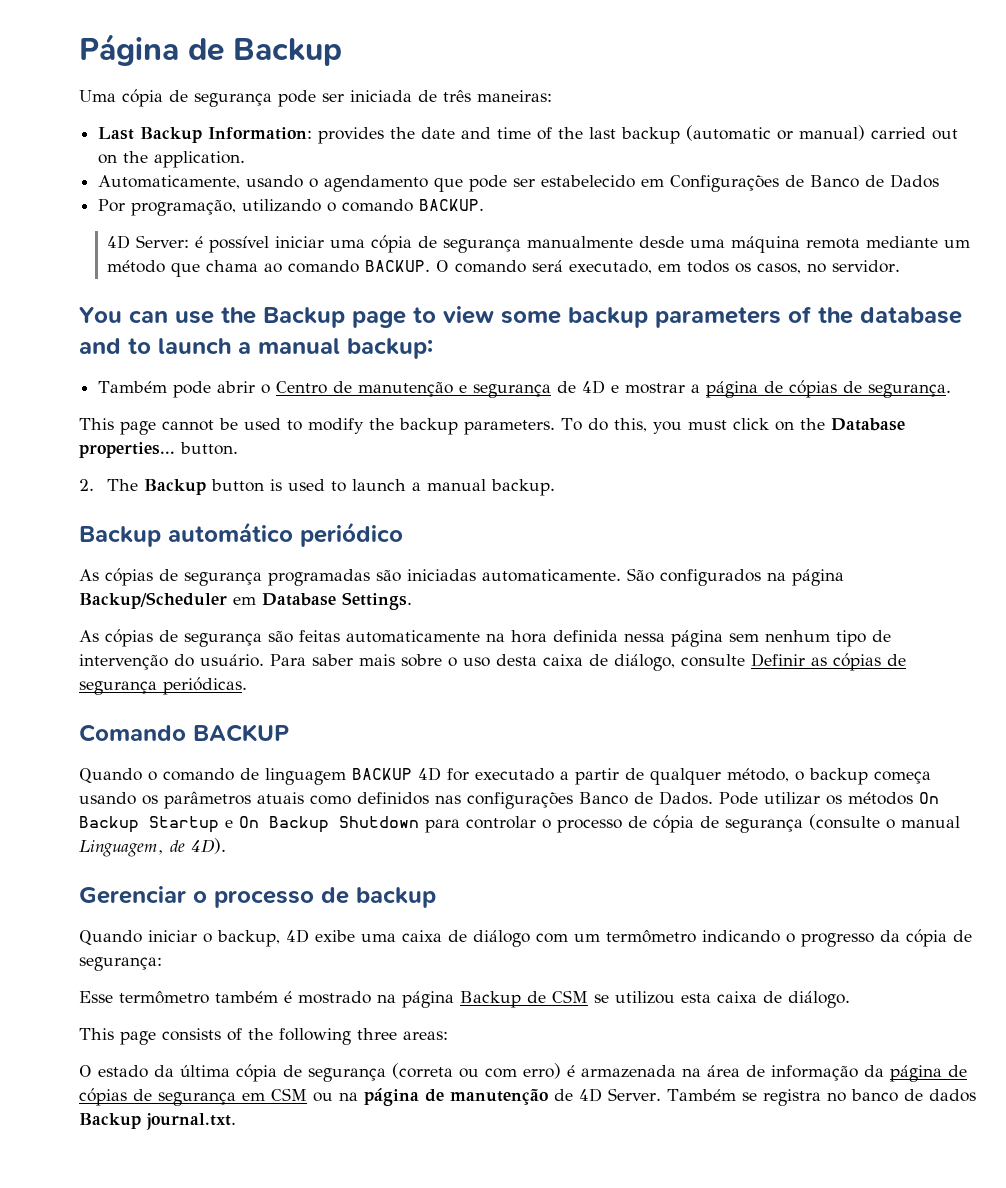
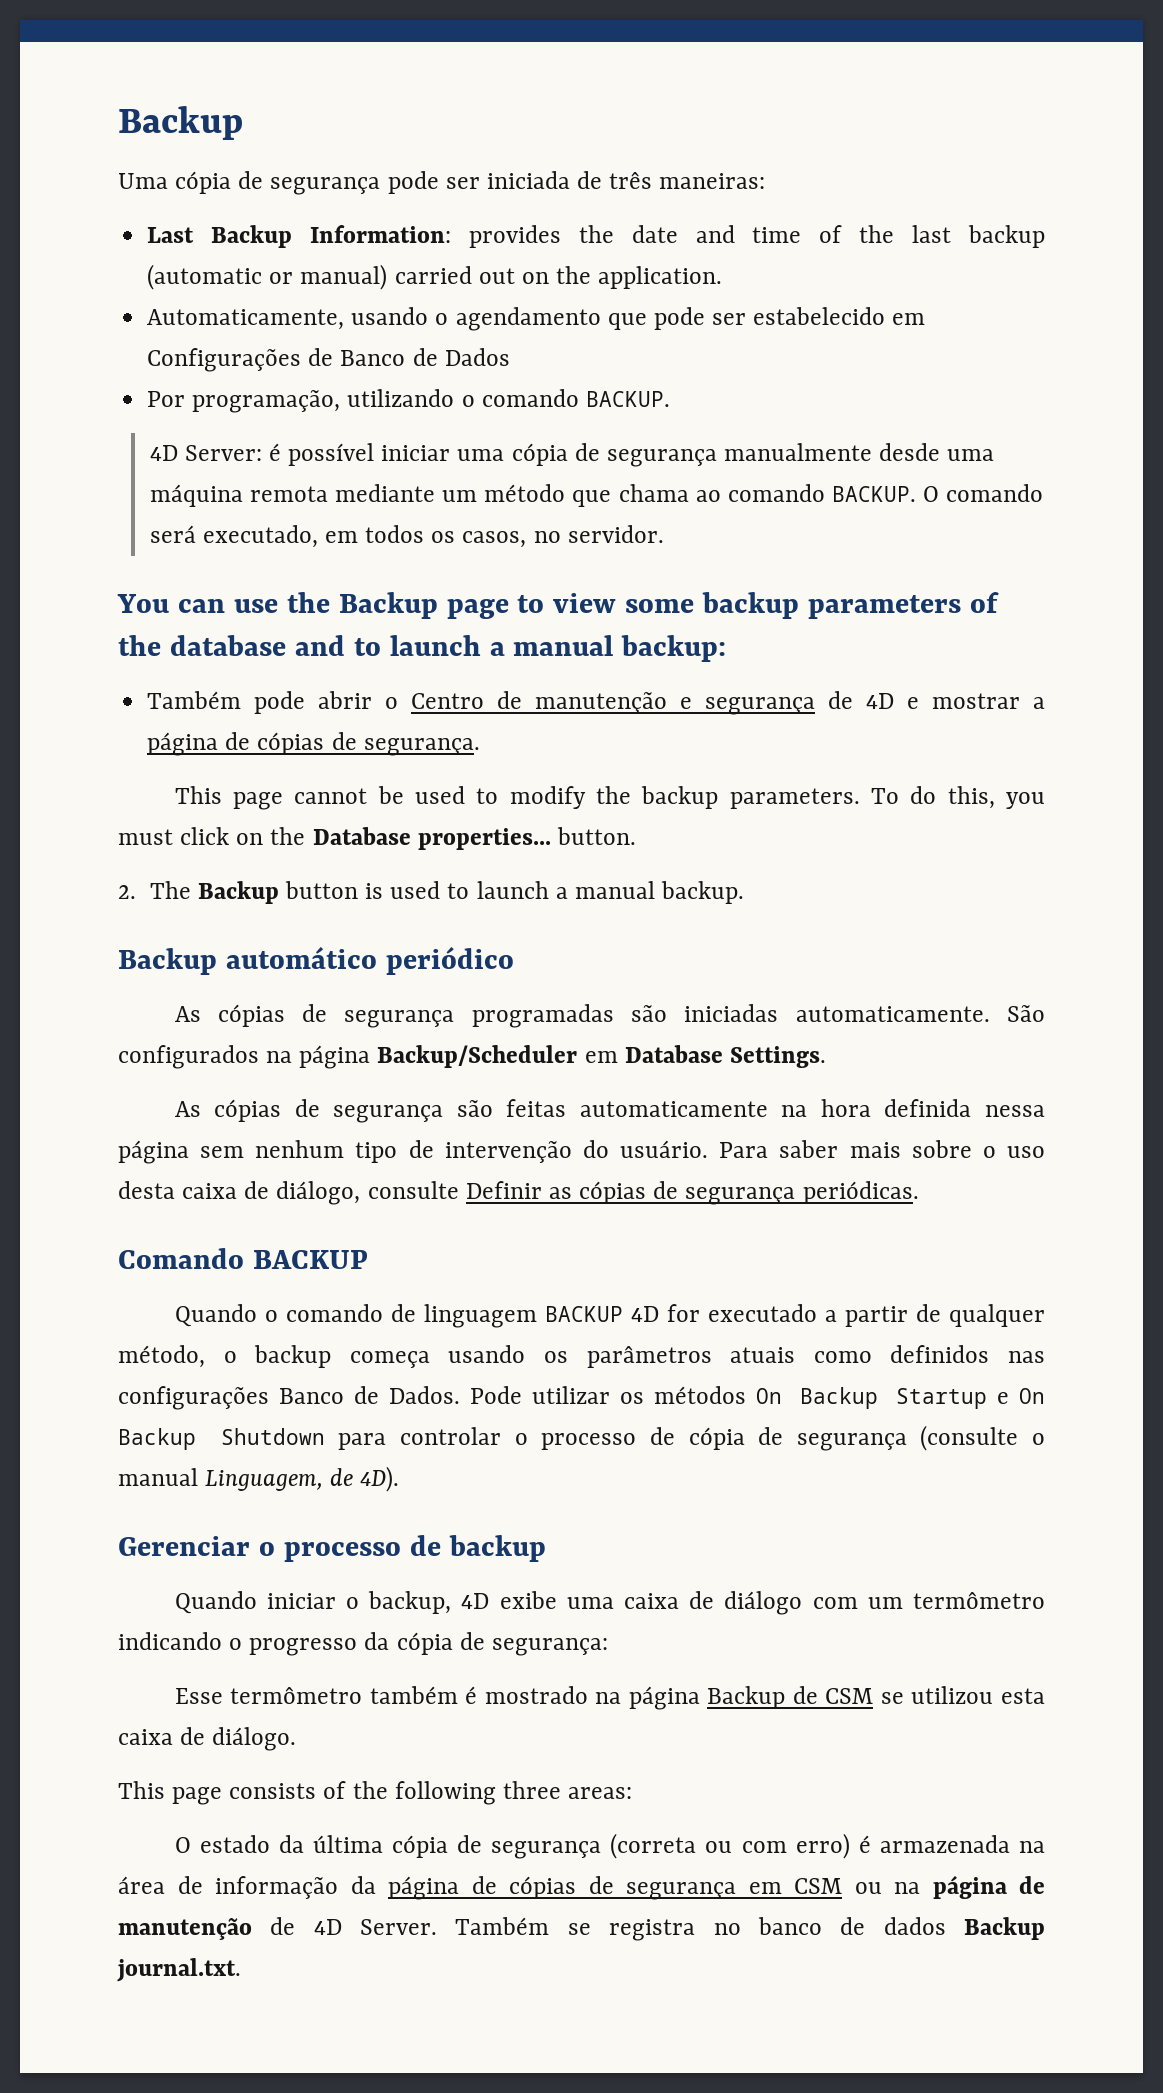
[79,33,224,66] Página de -> (118, 123) none

